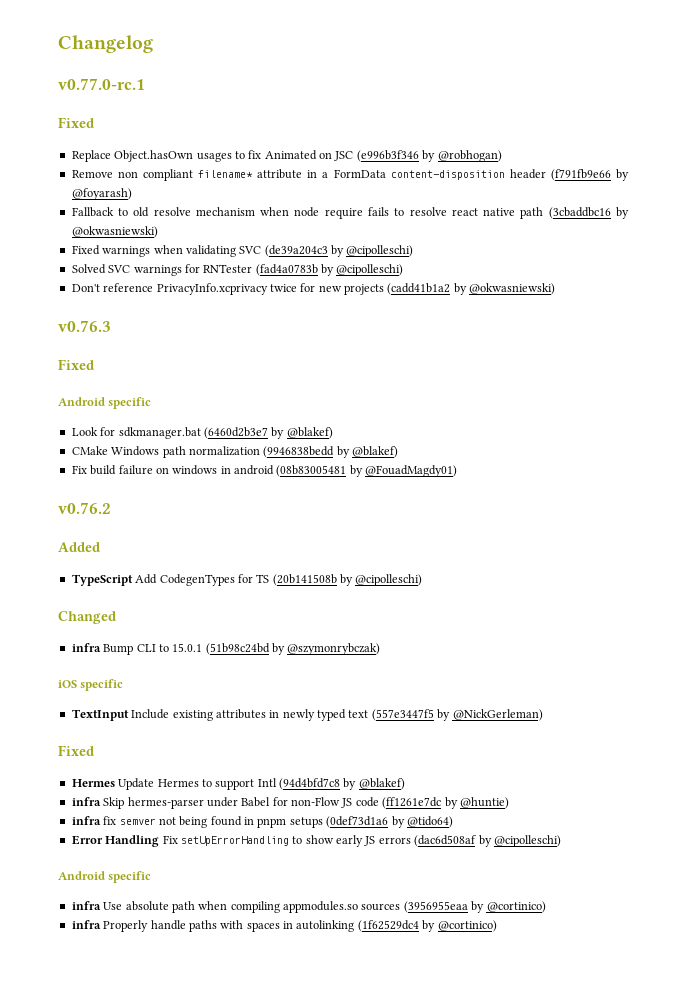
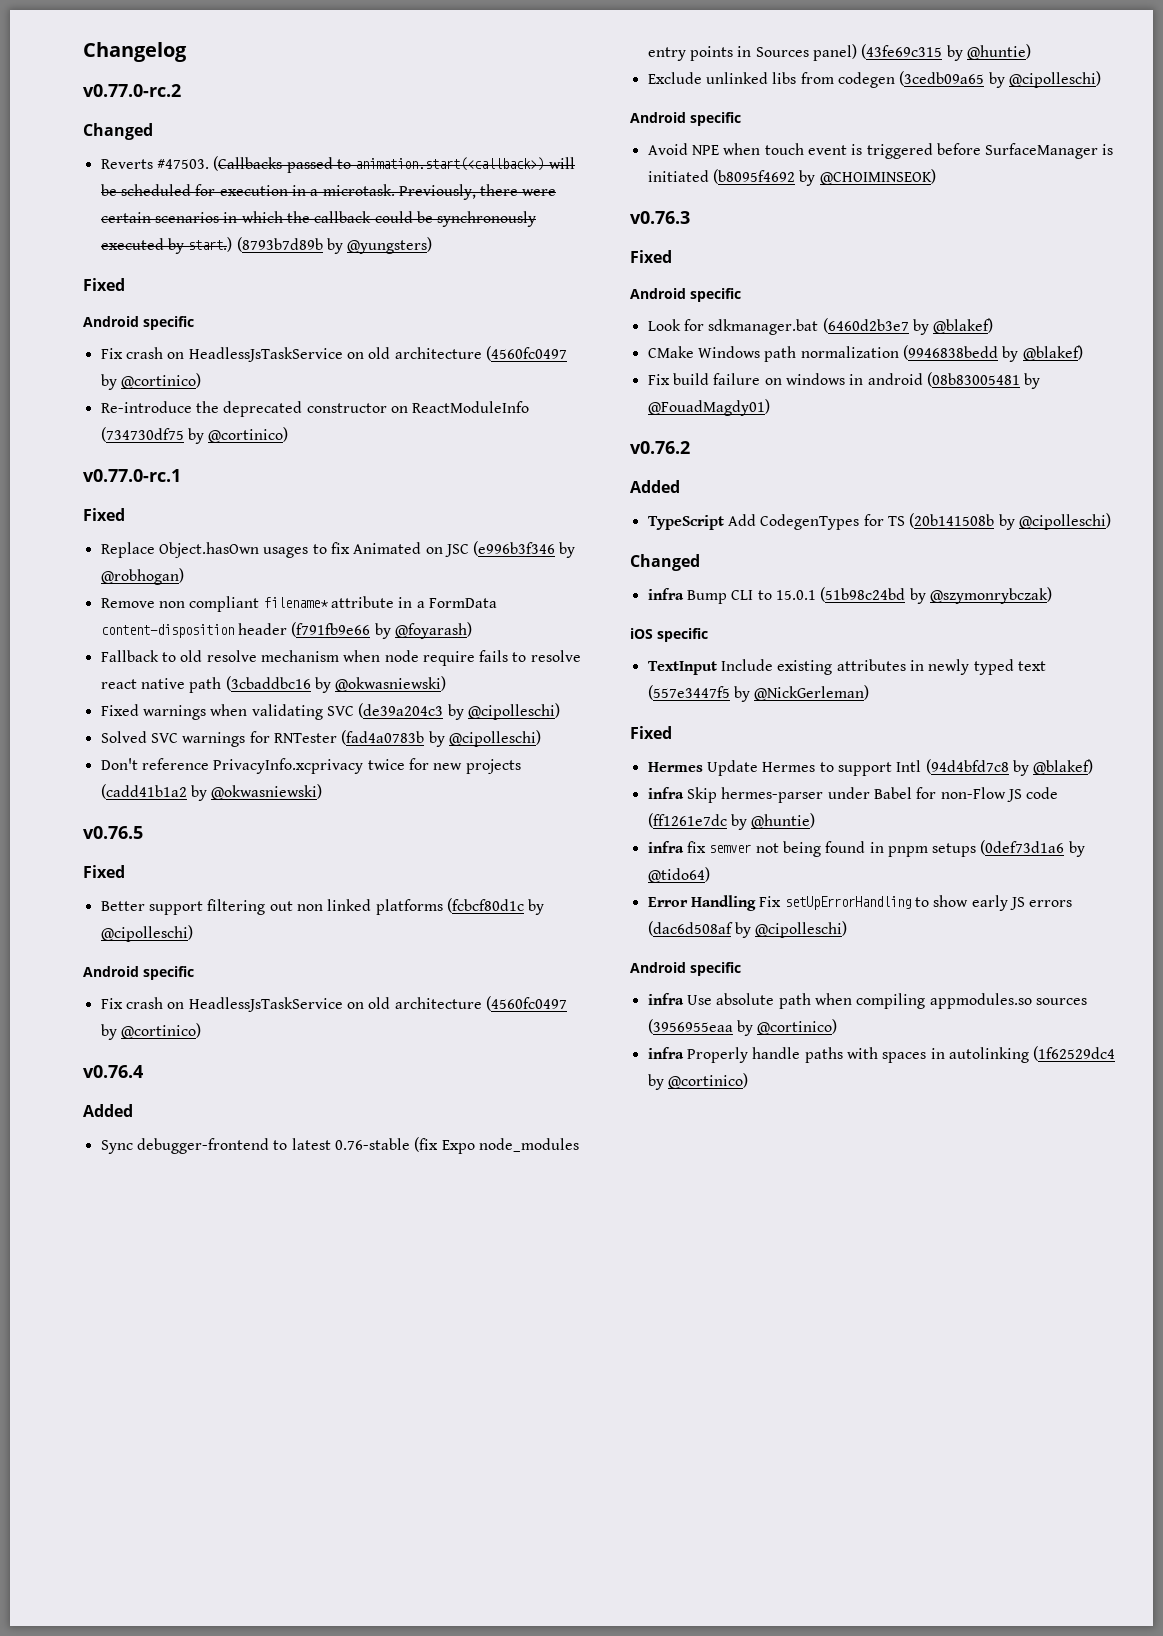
(153, 44) none -> [83,84,181,97] [83,123,153,140] [100,156,575,173] [100,184,557,200] [100,211,537,227] [100,237,433,254] [83,278,125,291] [83,316,194,330] [100,346,567,362] [100,373,201,390] [100,401,530,417] [100,427,289,444] // v0.77.0-rc.2 // Changed // Reverts #47503. (Callbacks passed to animation.start(<callback>) will be scheduled for execution in a microtask. Previously, there were certain scenarios in which the callback could be synchronously executed by start.) (8793b7d89b by @yungsters) // Fixed // Android specific // Fix crash on HeadlessJsTaskService on old architecture (4560fc0497 by @cortinico) // Re-introduce the deprecated constructor on ReactModuleInfo (734730df75 by @cortinico)
(556, 289) none -> [83,826,143,839] [83,865,125,878] [100,898,545,915] [100,925,193,942] [83,966,194,980] [100,996,567,1012] [100,1023,201,1040] [83,1065,143,1078] [83,1104,133,1117] [100,1137,579,1154] [647,44,1031,61] [647,71,1101,88] [630,112,741,126] [647,143,1114,159] [647,169,936,186] // v0.76.5 // Fixed // Better support filtering out non linked platforms (fcbcf80d1c by @cipolleschi) // Android specific // Fix crash on HeadlessJsTaskService on old architecture (4560fc0497 by @cortinico) // v0.76.4 // Added // Sync debugger-frontend to latest 0.76-stable (fix Expo node_modules entry points in Sources panel) (43fe69c315 by @huntie) // Exclude unlinked libs from codegen (3cedb09a65 by @cipolleschi) // Android specific // Avoid NPE when touch event is triggered before SurfaceManager is initiated (b8095f4692 by @CHOIMINSEOK)

